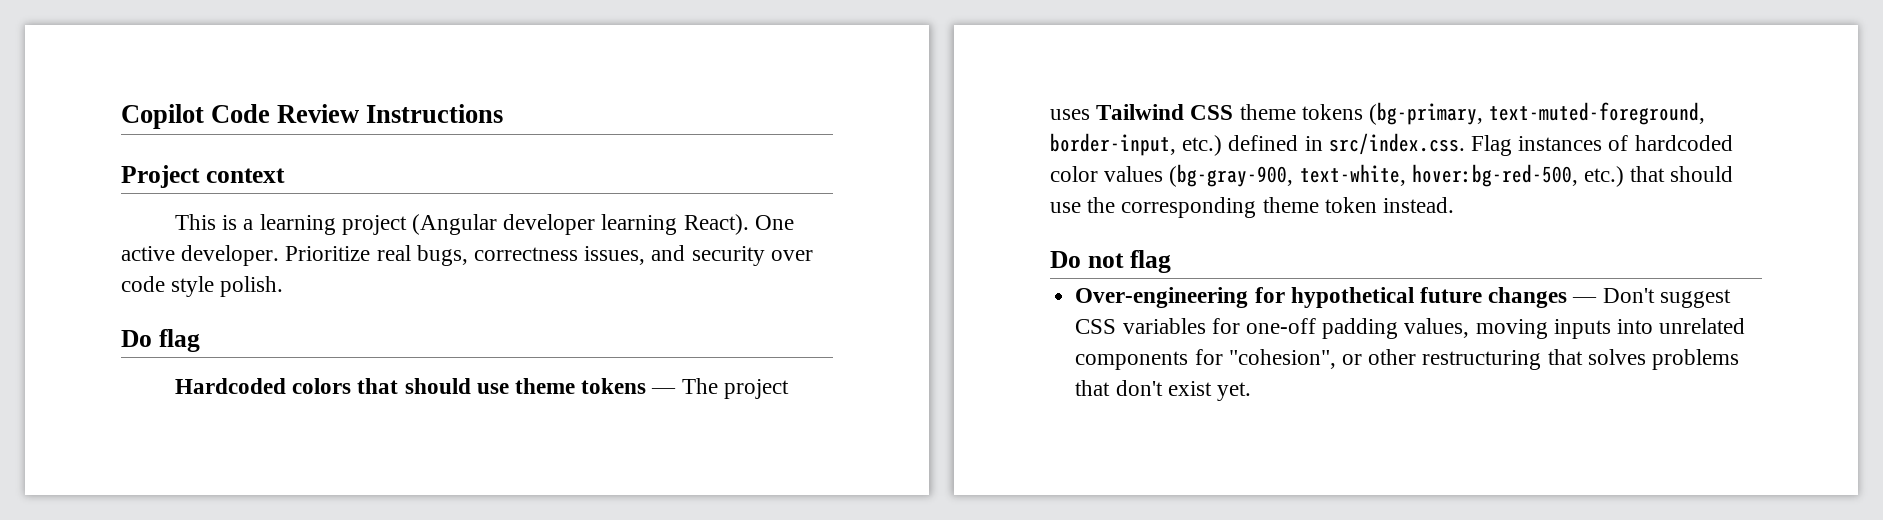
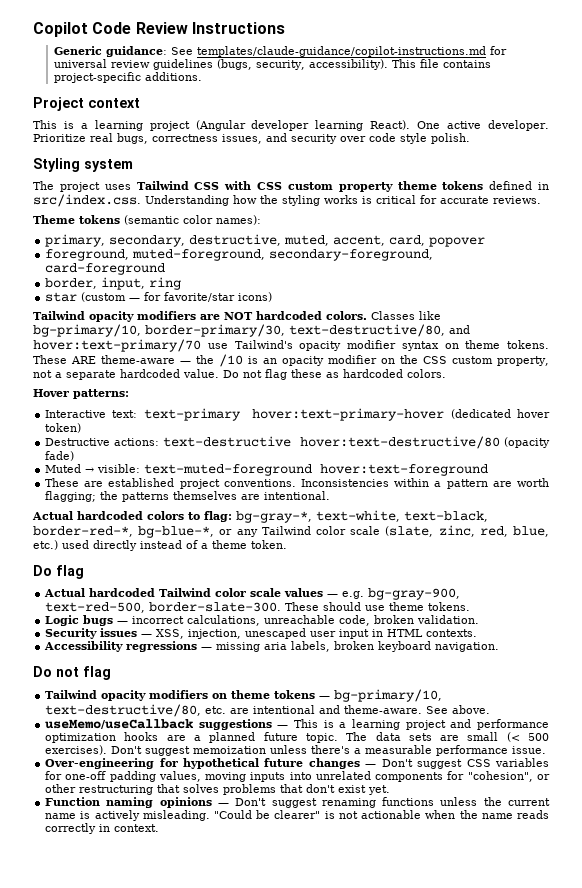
(504, 113) none -> [54,46,508,57] [54,59,492,70] [54,72,203,83] // Generic guidance: See templates/claude-guidance/copilot-instructions.md for universal review guidelines (bugs, security, accessibility). This file contains project-specific additions.
[121,329,200,352] [174,378,677,394] Do flag // Hardcoded colors that should use theme tokens — -> [33,158,133,172] Styling system //
[1239,102,1706,125] [1050,133,1733,156] [1050,164,1734,187] [1050,197,1455,218] [1050,250,1171,273] theme tokens (bg-primary, text-muted-foreground, border-input, etc.) defined in src/index.css. Flag instances of hardcoded color values (bg-gray-900, text-white, hover:bg-red-500, etc.) that should use the corresponding theme token instead. // Do not flag -> [224,181,549,192] [33,194,541,207] [33,215,261,225] [45,234,486,247] [45,249,434,261] [45,263,166,275] [45,277,182,290] [45,292,273,302] [33,311,441,322] [33,324,470,337] [33,339,549,352] [33,354,550,367] [33,369,446,380] [33,389,129,399] [45,408,550,421] [45,423,82,433] [45,436,550,449] [45,451,75,461] [45,464,489,476] [45,478,549,489] [45,491,331,502] [32,510,488,523] [33,525,549,538] [33,540,287,551] [33,565,84,579] [44,588,461,600] [45,602,471,613] [45,615,480,626] [45,628,478,639] [44,641,500,652] [33,666,111,680] [45,689,443,702] [45,704,491,717] [45,719,549,730] [45,732,550,743] [45,745,547,756] with CSS custom property theme tokens defined in src/index.css. Understanding how the styling works is critical for accurate reviews. // Theme tokens (semantic color names): // primary, secondary, destructive, muted, accent, card, popover // foreground, muted-foreground, secondary-foreground, card-foreground // border, input, ring // star (custom — for favorite/star icons) // Tailwind opacity modifiers are NOT hardcoded colors. Classes like bg-primary/10, border-primary/30, text-destructive/80, and hover:text-primary/70 use Tailwind's opacity modifier syntax on theme tokens. These ARE theme-aware — the /10 is an opacity modifier on the CSS custom property, not a separate hardcoded value. Do not flag these as hardcoded colors. // Hover patterns: // Interactive text: text-primary hover:text-primary-hover (dedicated hover token) // Destructive actions: text-destructive hover:text-destructive/80 (opacity fade) // Muted → visible: text-muted-foreground hover:text-foreground // These are established project conventions. Inconsistencies within a pattern are worth flagging; the patterns themselves are intentional. // Actual hardcoded colors to flag: bg-gray-*, text-white, text-black, border-red-*, bg-blue-*, or any Tailwind color scale (slate, zinc, red, blue, etc.) used directly instead of a theme token. // Do flag // Actual hardcoded Tailwind color scale values — e.g. bg-gray-900, text-red-500, border-slate-300. These should use theme tokens. // Logic bugs — incorrect calculations, unreachable code, broken validation. // Security issues — XSS, injection, unescaped user input in HTML contexts. // Accessibility regressions — missing aria labels, broken keyboard navigation. // Do not flag // Tailwind opacity modifiers on theme tokens — bg-primary/10, text-destructive/80, etc. are intentional and theme-aware. See above. // useMemo/useCallback suggestions — This is a learning project and performance optimization hooks are a planned future topic. The data sets are small (< 500 exercises). Don't suggest memoization unless there's a measurable performance issue.
(1251, 391) none -> [45,797,550,808] [45,810,549,821] [45,823,160,834] // Function naming opinions — Don't suggest renaming functions unless the current name is actively misleading. "Could be clearer" is not actionable when the name reads correctly in context.

